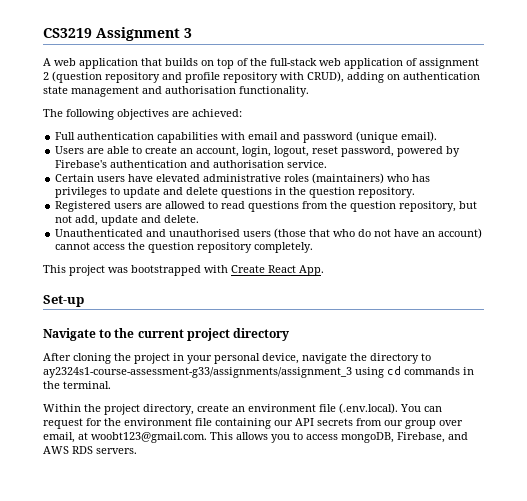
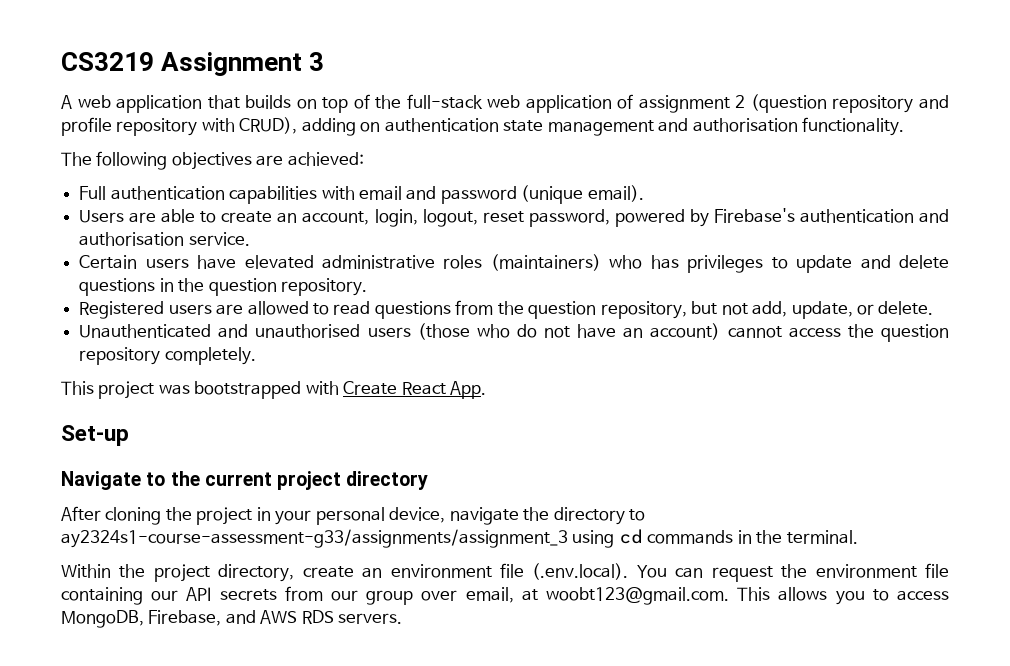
[101,215,162,226] update and -> [791,301,874,319] update, or
[309,229,331,237] that -> (470, 331) none
[86,418,102,426] for -> (773, 574) none
[341,432,394,443] mongoDB, -> [61,610,144,628] MongoDB,

